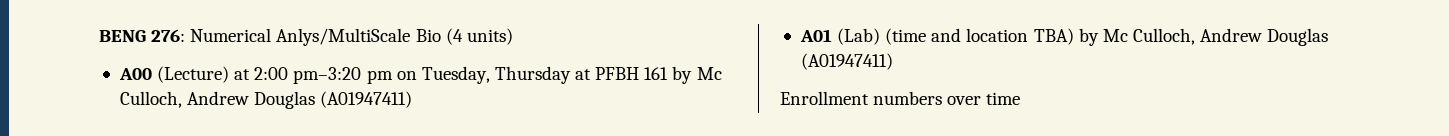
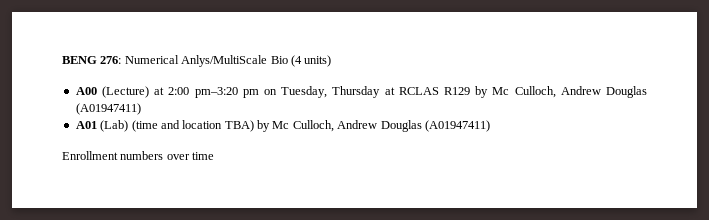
[595,67,669,80] PFBH 161 -> [398,87,470,95] RCLAS R129

